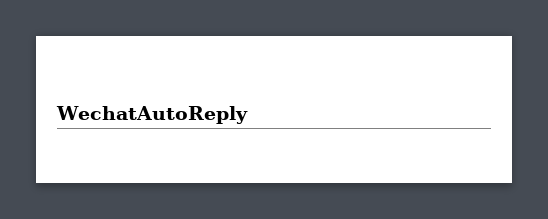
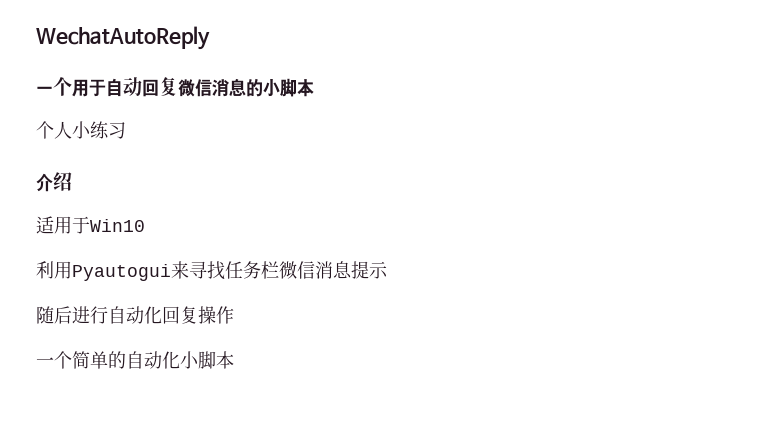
(248, 115) none -> [36,77,314,97] [36,121,126,139] [36,172,72,192] [36,216,145,234] [36,261,388,281] [36,306,234,324] [36,351,234,369] // 一个用于自动回复微信消息的小脚本 // 个人小练习 // 介绍 // 适用于Win10 // 利用Pyautogui来寻找任务栏微信消息提示 // 随后进行自动化回复操作 // 一个简单的自动化小脚本

